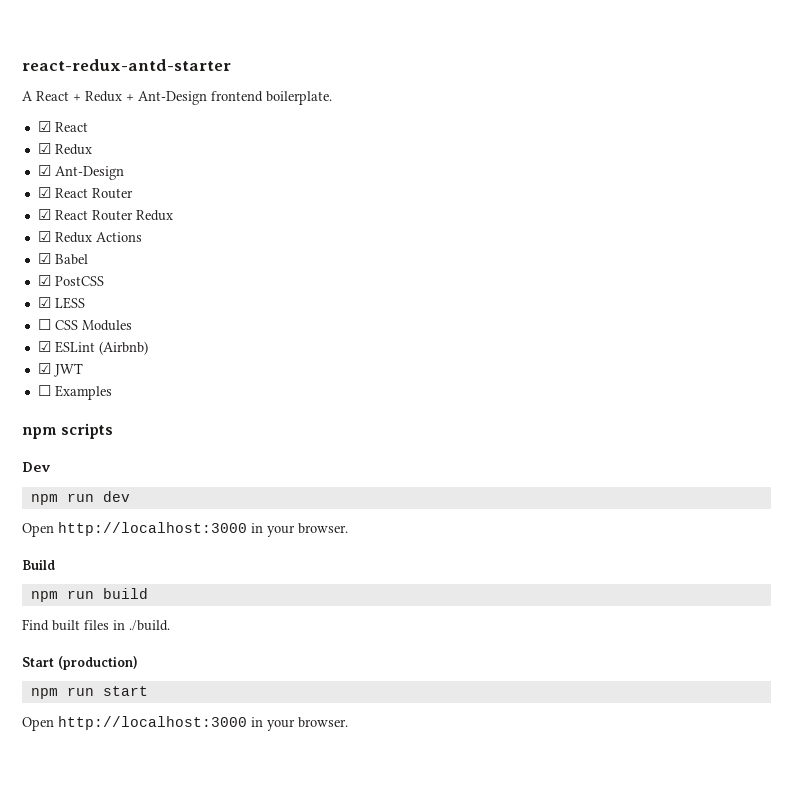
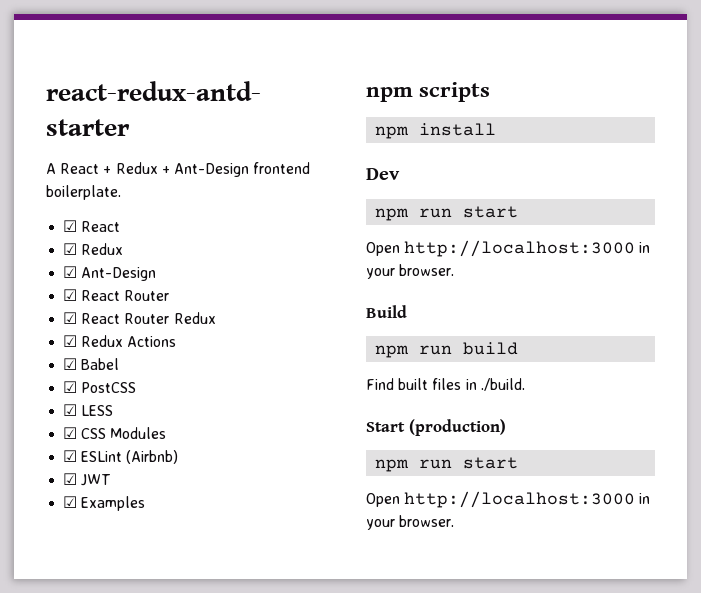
[37,319,51,330] ☐ -> [63,427,78,439] ☑
[37,385,51,396] ☐ -> [63,496,78,508] ☑
(114, 431) none -> [375,123,497,139] // npm install
[102,491,130,502] dev -> [463,206,519,218] start

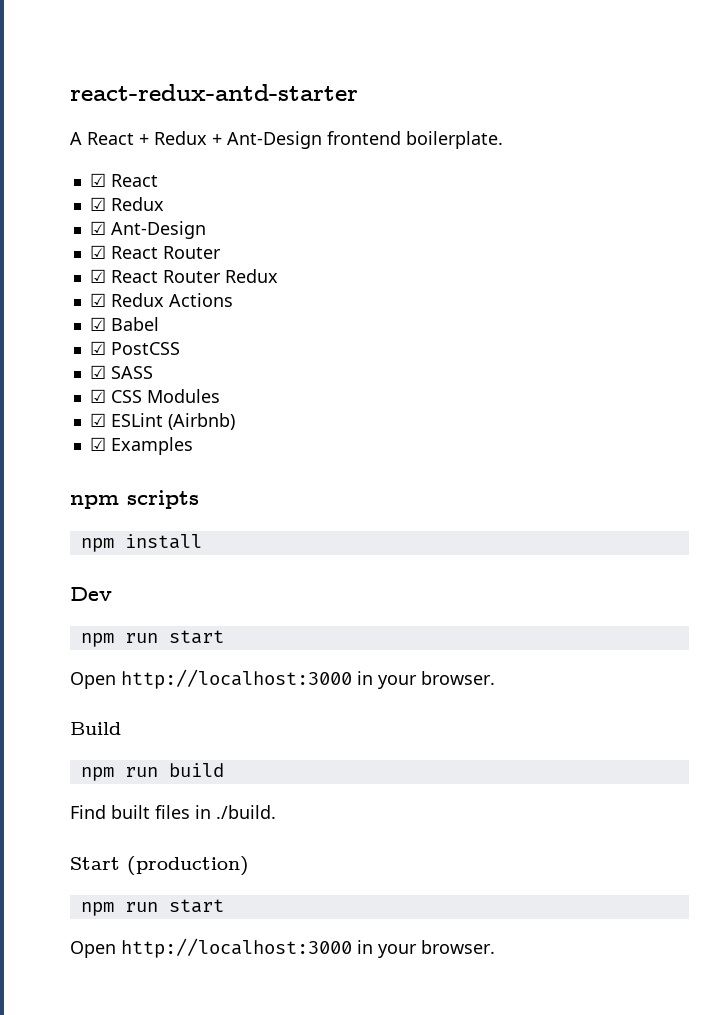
[81,405,114,416] LESS -> [110,366,153,379] SASS
[63,473,112,486] // ☑ JWT -> (235, 421) none

